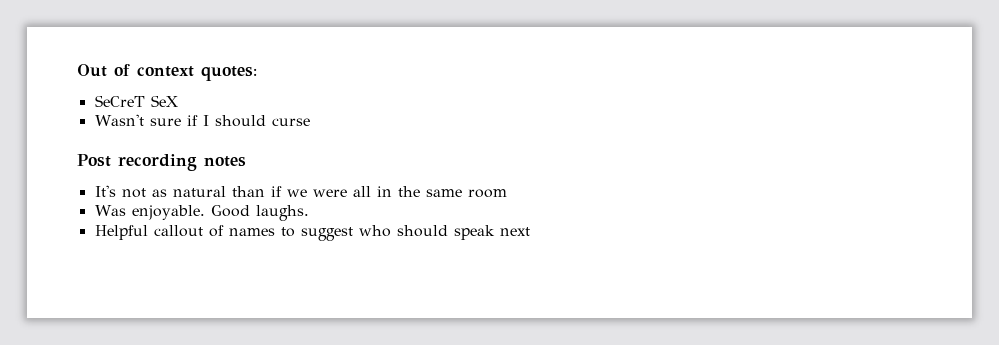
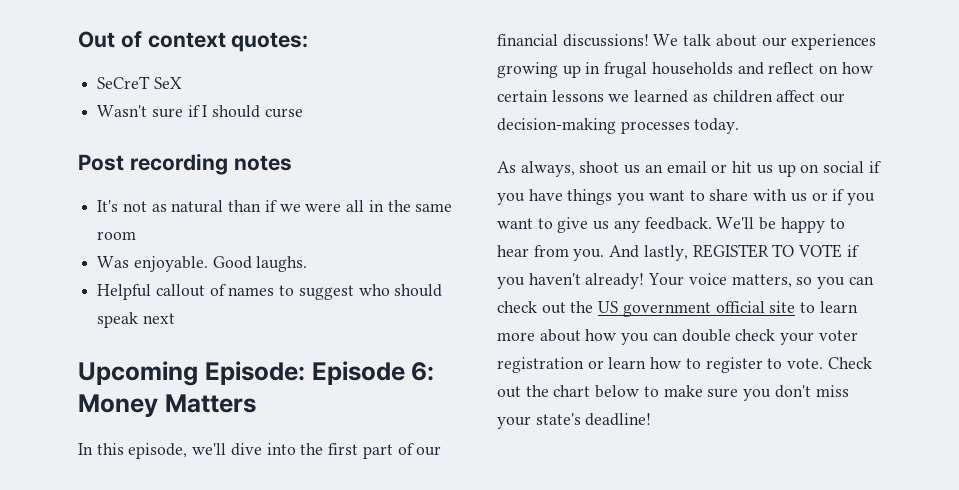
(530, 231) none -> [78,361,435,386] [78,394,256,417] [78,443,442,459] [497,34,877,50] [497,62,873,78] [497,90,846,103] [497,118,740,134] [497,161,881,177] [497,189,875,205] [497,217,845,233] [497,244,859,261] [497,273,874,289] [497,301,858,317] [497,329,858,345] [497,357,872,373] [497,385,849,401] [497,413,652,429] // Upcoming Episode: Episode 6: Money Matters // In this episode, we'll dive into the first part of our financial discussions! We talk about our experiences growing up in frugal households and reflect on how certain lessons we learned as children affect our decision-making processes today. // As always, shoot us an email or hit us up on social if you have things you want to share with us or if you want to give us any feedback. We'll be happy to hear from you. And lastly, REGISTER TO VOTE if you haven't already! Your voice matters, so you can check out the US government official site to learn more about how you can double check your voter registration or learn how to register to vote. Check out the chart below to make sure you don't miss your state's deadline!

